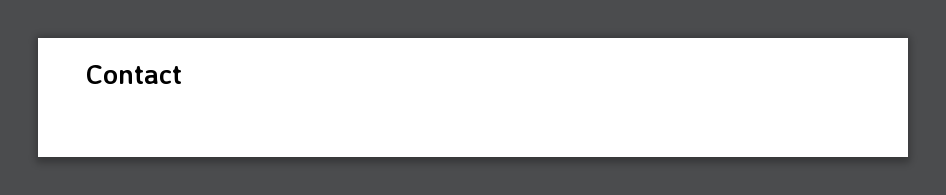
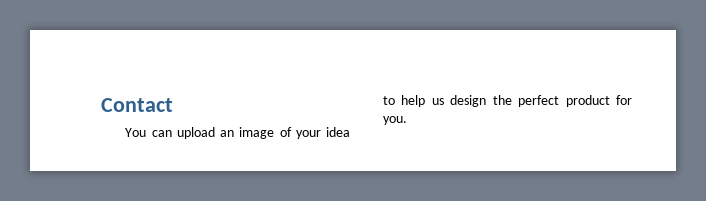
(182, 74) none -> [125,127,350,139] [383,95,632,107] [383,116,407,125] // You can upload an image of your idea to help us design the perfect product for you.

